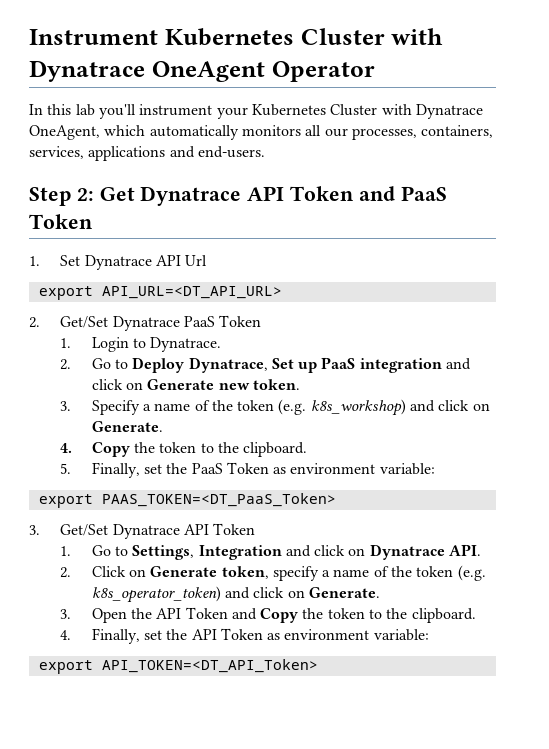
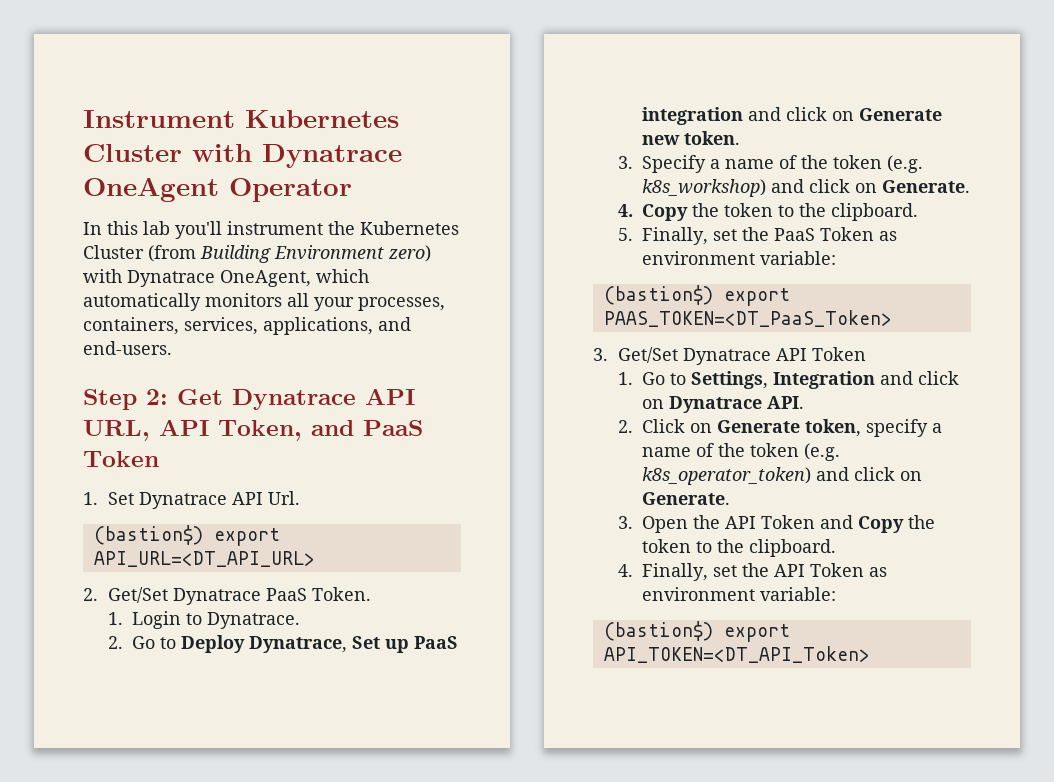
[216,104,378,119] your Kubernetes Cluster -> [328,221,459,235] [83,245,431,263] the Kubernetes Cluster (from Building Environment zero)
[324,128,348,137] our -> [314,297,354,311] your
[88,146,166,161] applications -> [263,317,373,335] applications,
[290,186,355,201] Token -> [83,419,302,441] URL, API Token,
[185,255,208,266] Url // -> [267,491,300,505] [93,525,203,545] Url. // (bastion$)
[219,315,262,327] Token -> [311,587,371,601] Token.
(435, 469) none -> [603,285,713,305] (bastion$)
(429, 635) none -> [603,621,713,641] (bastion$)

